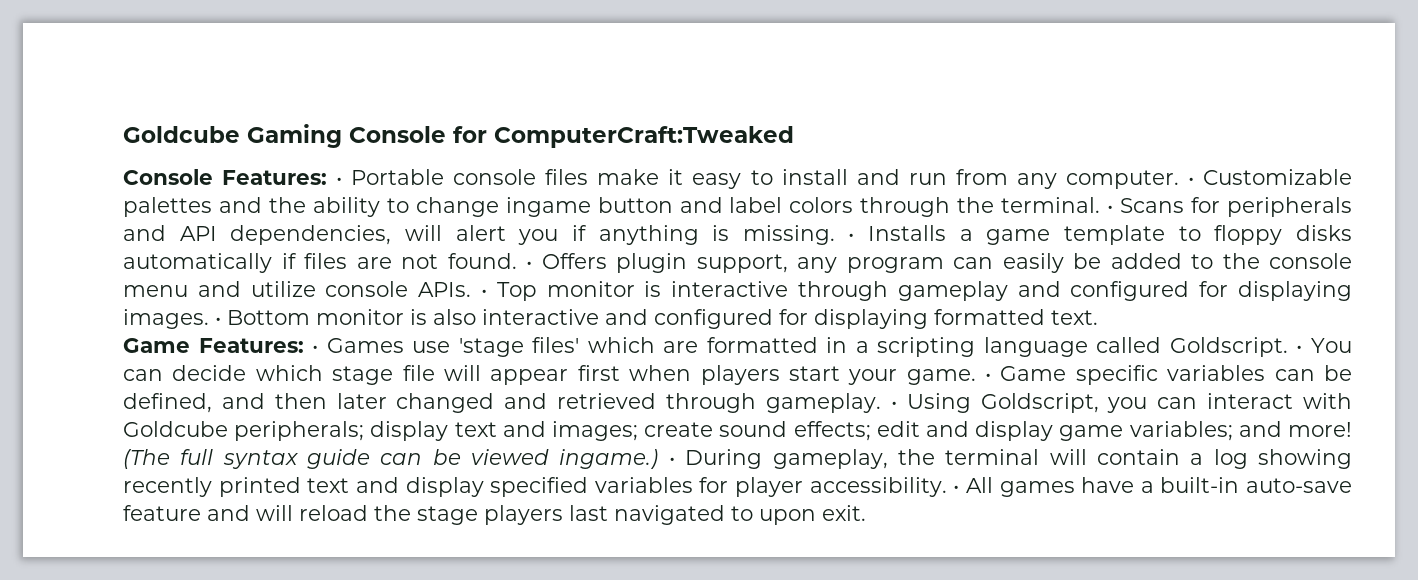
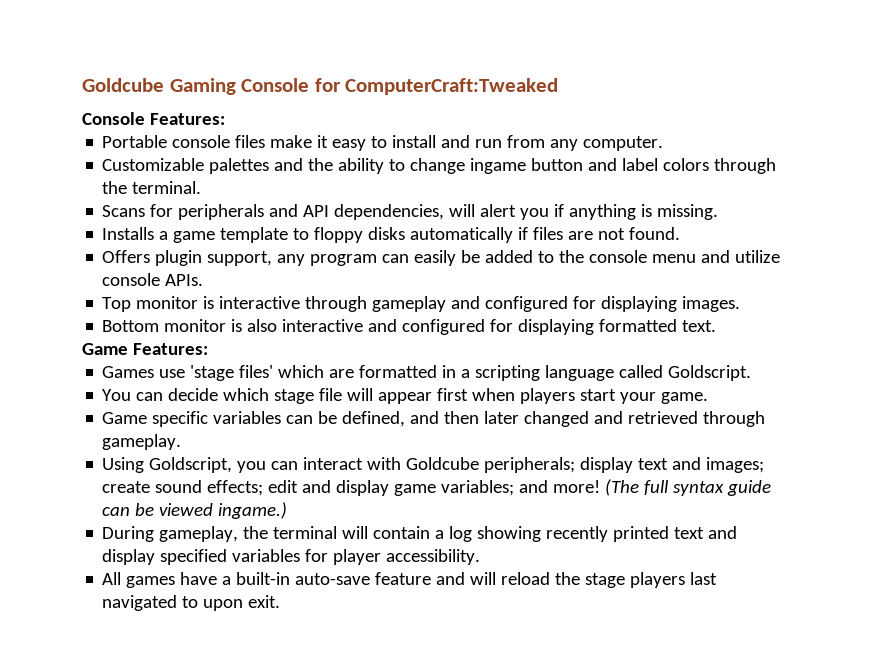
[336,177,343,185] • -> (225, 119) //
[1187,177,1194,185] • -> (664, 143) //
[1107,205,1114,213] • -> (202, 187) //
[848,233,855,241] • -> (719, 212) //
[526,261,532,269] • -> (681, 233) //
[481,289,487,297] • -> (204, 280) //
[215,317,221,325] • -> (741, 304) //
[312,345,319,353] • -> (208, 349) //
[1296,345,1303,353] • -> (752, 373) //
[985,373,992,381] • -> (709, 398) //
[890,401,897,409] • -> (182, 442) //
[668,457,675,465] • -> (288, 510) //
[953,485,960,493] • -> (481, 557) //

